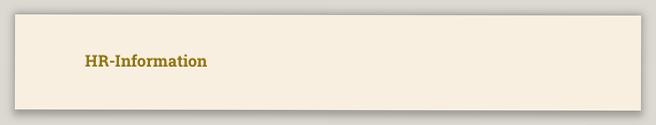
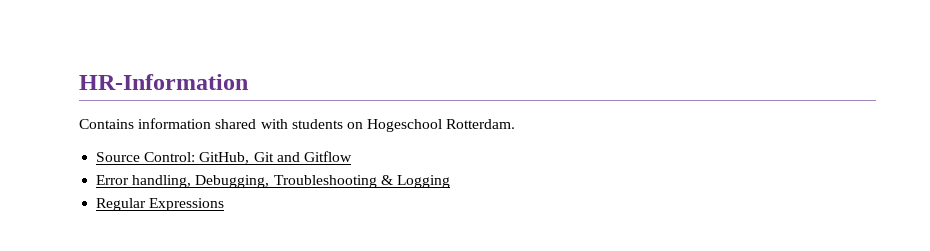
(208, 60) none -> [79,118,516,132] [96,151,352,164] [96,175,450,188] [96,198,225,211] // Contains information shared with students on Hogeschool Rotterdam. // Source Control: GitHub, Git and Gitflow // Error handling, Debugging, Troubleshooting & Logging // Regular Expressions

